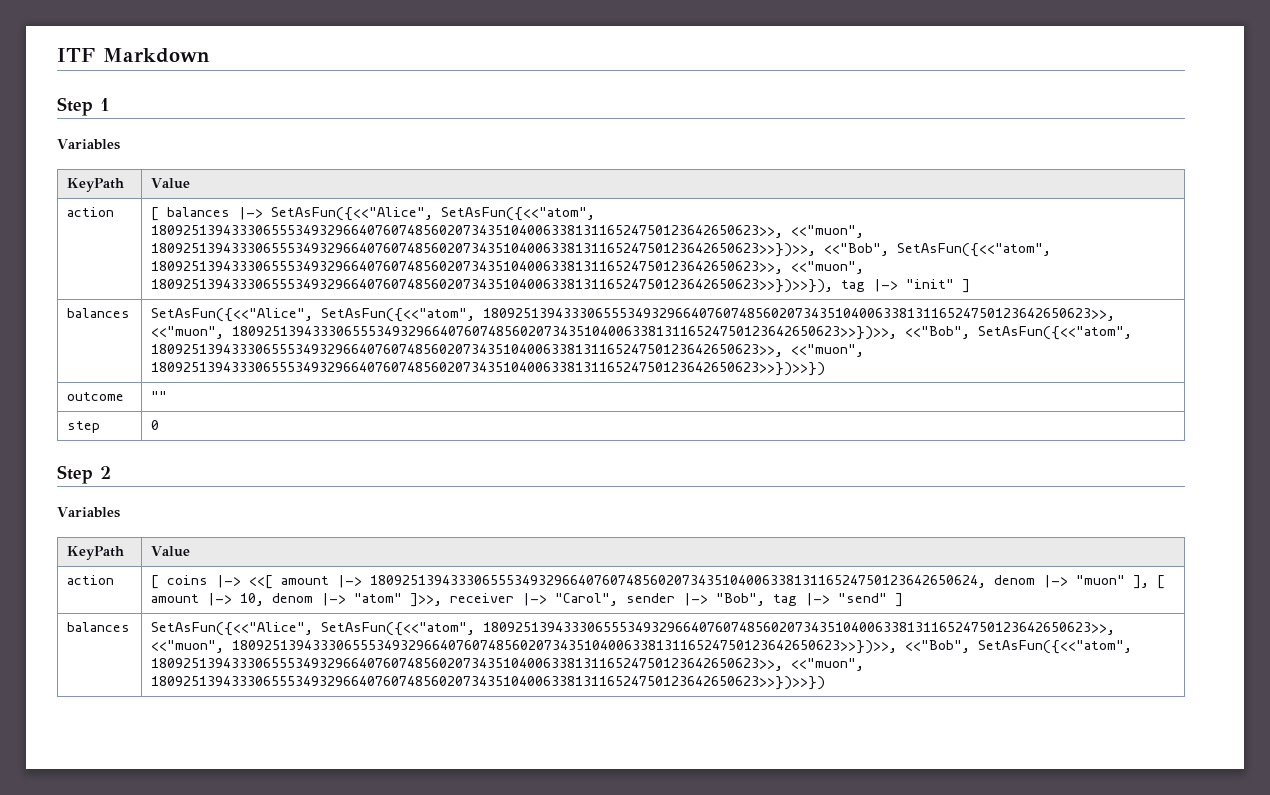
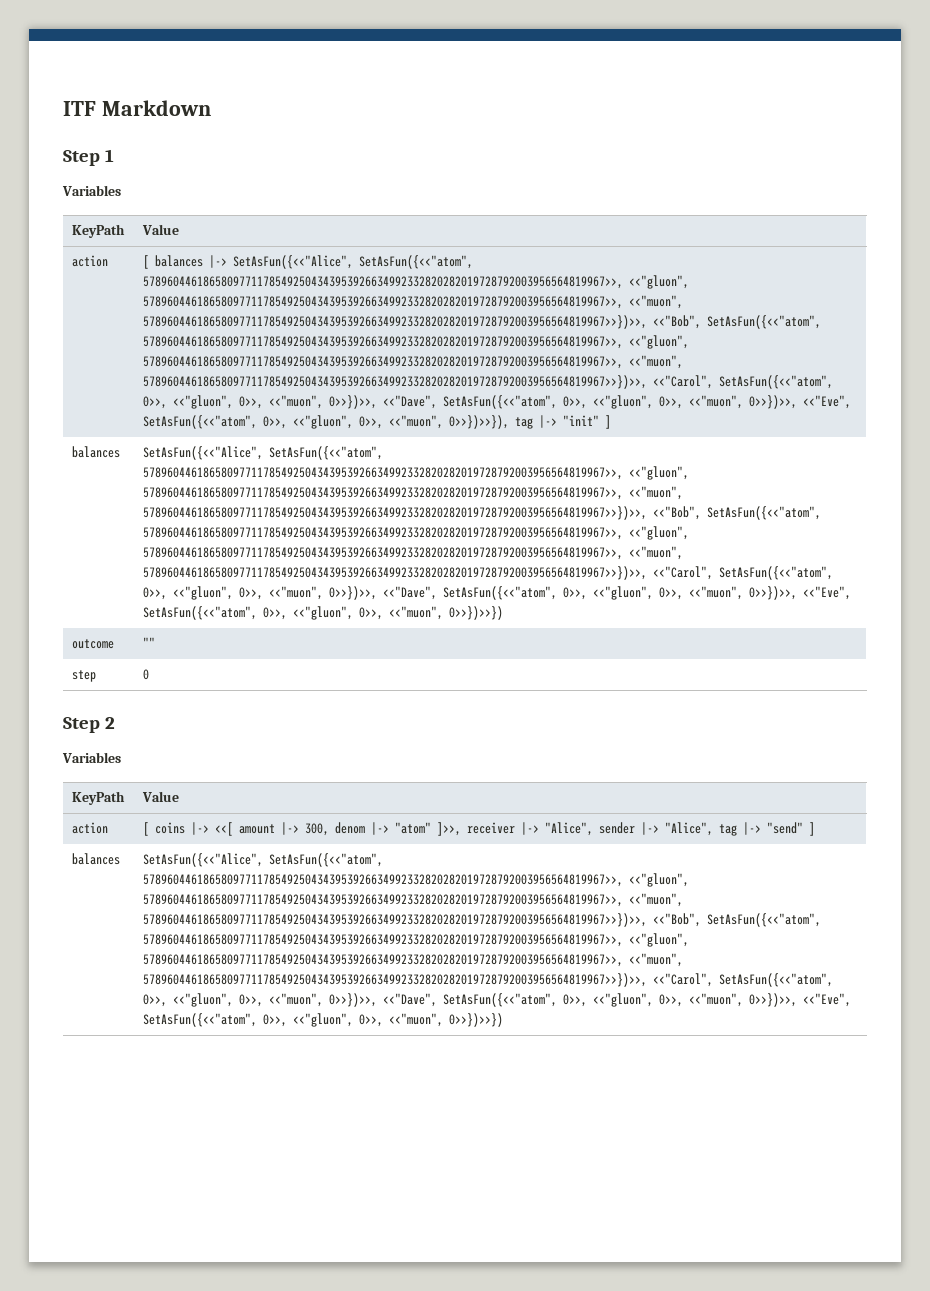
[151,225,865,238] [151,243,1052,257] [151,261,865,274] [151,279,834,293] 1809251394333065553493296640760748560207343510400633813116524750123642650623>>, <<"muon", 1809251394333065553493296640760748560207343510400633813116524750123642650623>>})>>, <<"Bob", SetAsFun({<<"atom", 1809251394333065553493296640760748560207343510400633813116524750123642650623>>, <<"muon", 1809251394333065553493296640760748560207343510400633813116524750123642650623>>})>>}), -> [143,275,690,289] [143,295,684,309] [143,315,822,329] [143,335,690,349] [143,355,684,369] [143,375,834,389] [143,395,852,409] [143,415,510,429] 57896044618658097711785492504343953926634992332820282019728792003956564819967>>, <<"gluon", 57896044618658097711785492504343953926634992332820282019728792003956564819967>>, <<"muon", 57896044618658097711785492504343953926634992332820282019728792003956564819967>>})>>, <<"Bob", SetAsFun({<<"atom", 57896044618658097711785492504343953926634992332820282019728792003956564819967>>, <<"gluon", 57896044618658097711785492504343953926634992332820282019728792003956564819967>>, <<"muon", 57896044618658097711785492504343953926634992332820282019728792003956564819967>>})>>, <<"Carol", SetAsFun({<<"atom", 0>>, <<"gluon", 0>>, <<"muon", 0>>})>>, <<"Dave", SetAsFun({<<"atom", 0>>, <<"gluon", 0>>, <<"muon", 0>>})>>, <<"Eve", SetAsFun({<<"atom", 0>>, <<"gluon", 0>>, <<"muon", 0>>})>>}),
[483,308,1116,321] [151,326,1133,340] [151,344,865,357] [151,362,826,376] 1809251394333065553493296640760748560207343510400633813116524750123642650623>>, <<"muon", 1809251394333065553493296640760748560207343510400633813116524750123642650623>>})>>, <<"Bob", SetAsFun({<<"atom", 1809251394333065553493296640760748560207343510400633813116524750123642650623>>, <<"muon", 1809251394333065553493296640760748560207343510400633813116524750123642650623>>})>>}) -> [143,466,690,480] [143,486,684,500] [143,506,822,520] [143,526,690,540] [143,546,684,560] [143,566,834,580] [143,586,852,600] [143,606,504,620] 57896044618658097711785492504343953926634992332820282019728792003956564819967>>, <<"gluon", 57896044618658097711785492504343953926634992332820282019728792003956564819967>>, <<"muon", 57896044618658097711785492504343953926634992332820282019728792003956564819967>>})>>, <<"Bob", SetAsFun({<<"atom", 57896044618658097711785492504343953926634992332820282019728792003956564819967>>, <<"gluon", 57896044618658097711785492504343953926634992332820282019728792003956564819967>>, <<"muon", 57896044618658097711785492504343953926634992332820282019728792003956564819967>>})>>, <<"Carol", SetAsFun({<<"atom", 0>>, <<"gluon", 0>>, <<"muon", 0>>})>>, <<"Dave", SetAsFun({<<"atom", 0>>, <<"gluon", 0>>, <<"muon", 0>>})>>, <<"Eve", SetAsFun({<<"atom", 0>>, <<"gluon", 0>>, <<"muon", 0>>})>>})
[370,575,1166,589] [151,593,265,606] 1809251394333065553493296640760748560207343510400633813116524750123642650624, denom |-> "muon" ], [ amount |-> 10, -> [305,823,330,836] 300,
[555,593,619,606] "Carol", -> [545,822,594,836] "Alice",
[716,593,766,606] "Bob", -> [665,822,714,836] "Alice",
[483,622,1116,635] [151,640,1133,654] [151,658,865,671] [151,676,826,690] 1809251394333065553493296640760748560207343510400633813116524750123642650623>>, <<"muon", 1809251394333065553493296640760748560207343510400633813116524750123642650623>>})>>, <<"Bob", SetAsFun({<<"atom", 1809251394333065553493296640760748560207343510400633813116524750123642650623>>, <<"muon", 1809251394333065553493296640760748560207343510400633813116524750123642650623>>})>>}) -> [143,873,690,887] [143,893,684,907] [143,913,822,927] [143,933,690,947] [143,953,684,967] [143,973,834,987] [143,993,852,1007] [143,1013,504,1027] 57896044618658097711785492504343953926634992332820282019728792003956564819967>>, <<"gluon", 57896044618658097711785492504343953926634992332820282019728792003956564819967>>, <<"muon", 57896044618658097711785492504343953926634992332820282019728792003956564819967>>})>>, <<"Bob", SetAsFun({<<"atom", 57896044618658097711785492504343953926634992332820282019728792003956564819967>>, <<"gluon", 57896044618658097711785492504343953926634992332820282019728792003956564819967>>, <<"muon", 57896044618658097711785492504343953926634992332820282019728792003956564819967>>})>>, <<"Carol", SetAsFun({<<"atom", 0>>, <<"gluon", 0>>, <<"muon", 0>>})>>, <<"Dave", SetAsFun({<<"atom", 0>>, <<"gluon", 0>>, <<"muon", 0>>})>>, <<"Eve", SetAsFun({<<"atom", 0>>, <<"gluon", 0>>, <<"muon", 0>>})>>})

